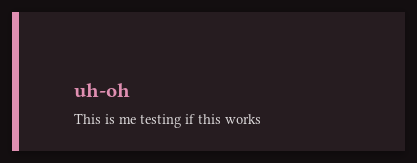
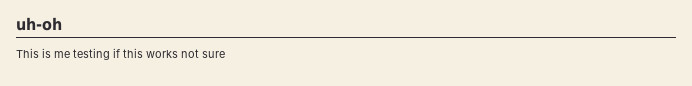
(261, 119) none -> [181,49,225,58] not sure

